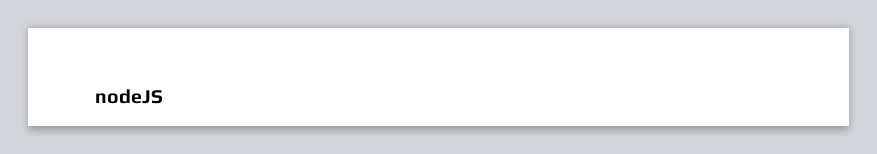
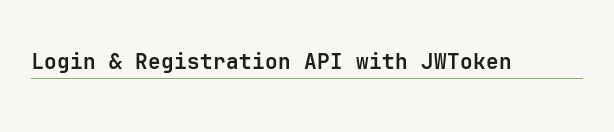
[95,89,163,104] nodeJS -> [31,52,512,73] Login & Registration API with JWToken

